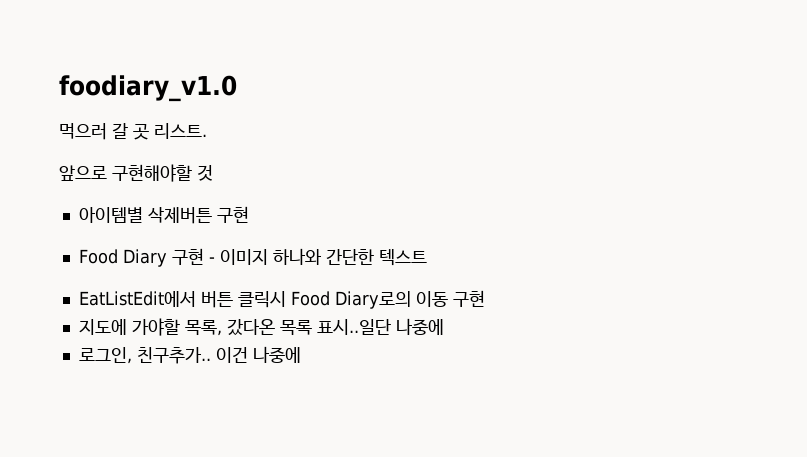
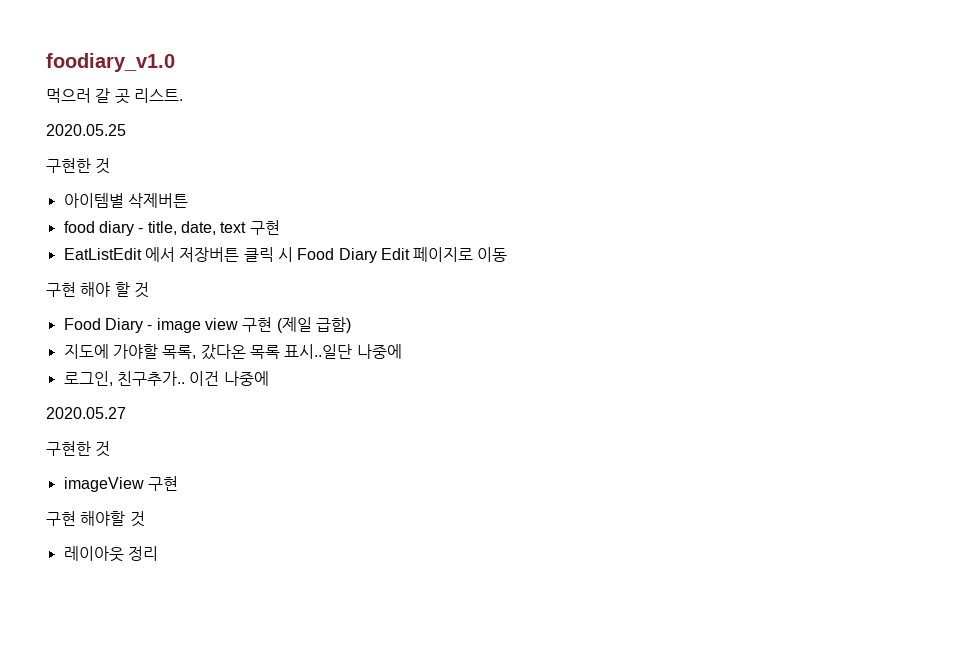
[59,164,192,182] 앞으로 구현해야할 -> [46,124,126,136] [46,158,91,173] 2020.05.25 // 구현한
[216,206,249,223] [78,248,427,267] [78,290,485,309] 구현 // Food Diary 구현 - 이미지 하나와 간단한 텍스트 // EatListEdit에서 버튼 클릭시 Food Diary로의 이동 구현 -> [63,220,280,236] [63,247,508,263] [46,282,149,298] [63,317,351,333] // food diary - title, date, text 구현 // EatListEdit 에서 저장버튼 클릭 시 Food Diary Edit 페이지로 이동 // 구현 해야 할 것 // Food Diary - image view 구현 (제일 급함)
(301, 354) none -> [46,407,126,419] [46,441,111,457] [63,476,178,492] [46,511,145,527] [63,546,158,562] // 2020.05.27 // 구현한 것 // imageView 구현 // 구현 해야할 것 // 레이아웃 정리

